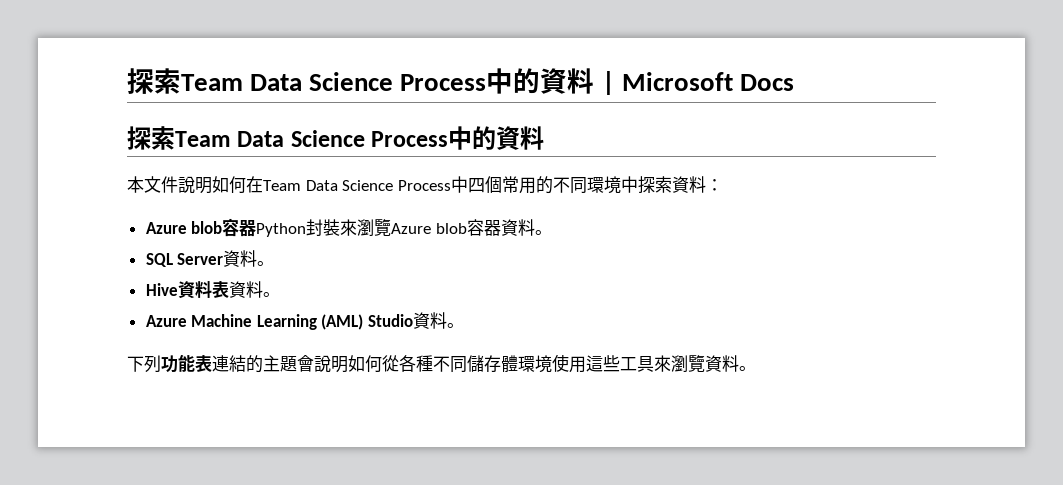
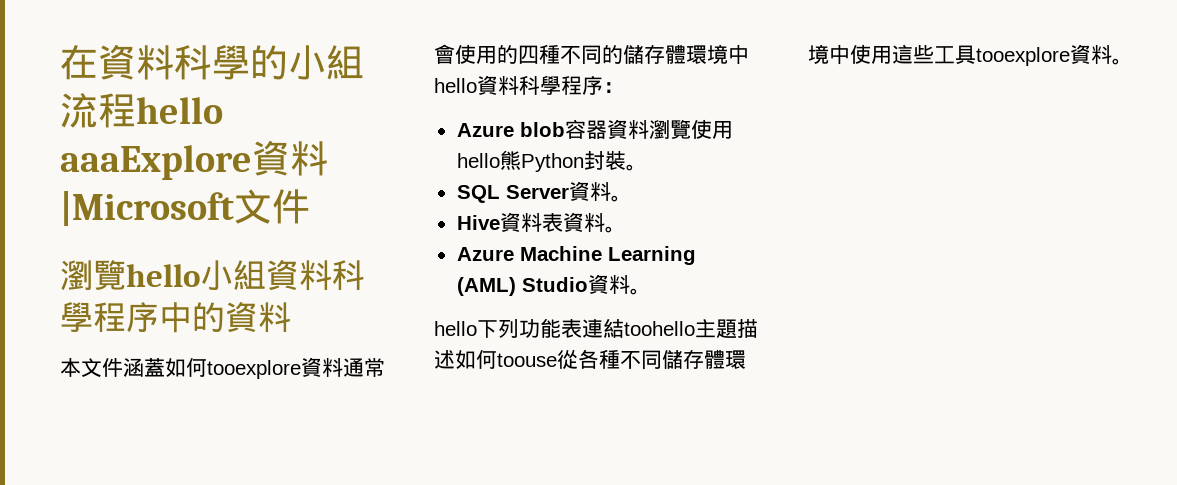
[127,68,794,95] [127,126,545,150] [127,176,723,194] [145,218,535,237] 探索Team Data Science Process中的資料 | Microsoft Docs // 探索Team Data Science Process中的資料 // 本文件說明如何在Team Data Science Process中四個常用的不同環境中探索資料： // Azure blob容器Python封裝來瀏覽Azure blob容器資料 -> [60,44,364,80] [60,93,223,128] [60,140,328,180] [60,189,310,226] [60,260,365,291] [60,302,291,333] [60,357,385,379] [434,44,749,65] [434,75,624,95] [456,119,733,139] [456,150,626,172] 在資料科學的小組流程hello aaaExplore資料|Microsoft文件 // 瀏覽hello小組資料科學程序中的資料 // 本文件涵蓋如何tooexplore資料通常會使用的四種不同的儲存體環境中hello資料科學程序： // Azure blob容器資料瀏覽使用hello熊Python封裝
(465, 325) none -> [434,321,477,336] hello
[246,355,382,373] 的主題會說明如何 -> [624,319,758,339] [434,350,557,369] toohello主題描述如何toouse
(552, 364) none -> [829,44,850,65] 中
[654,355,705,372] 來瀏覽 -> [976,47,1070,66] tooexplore

